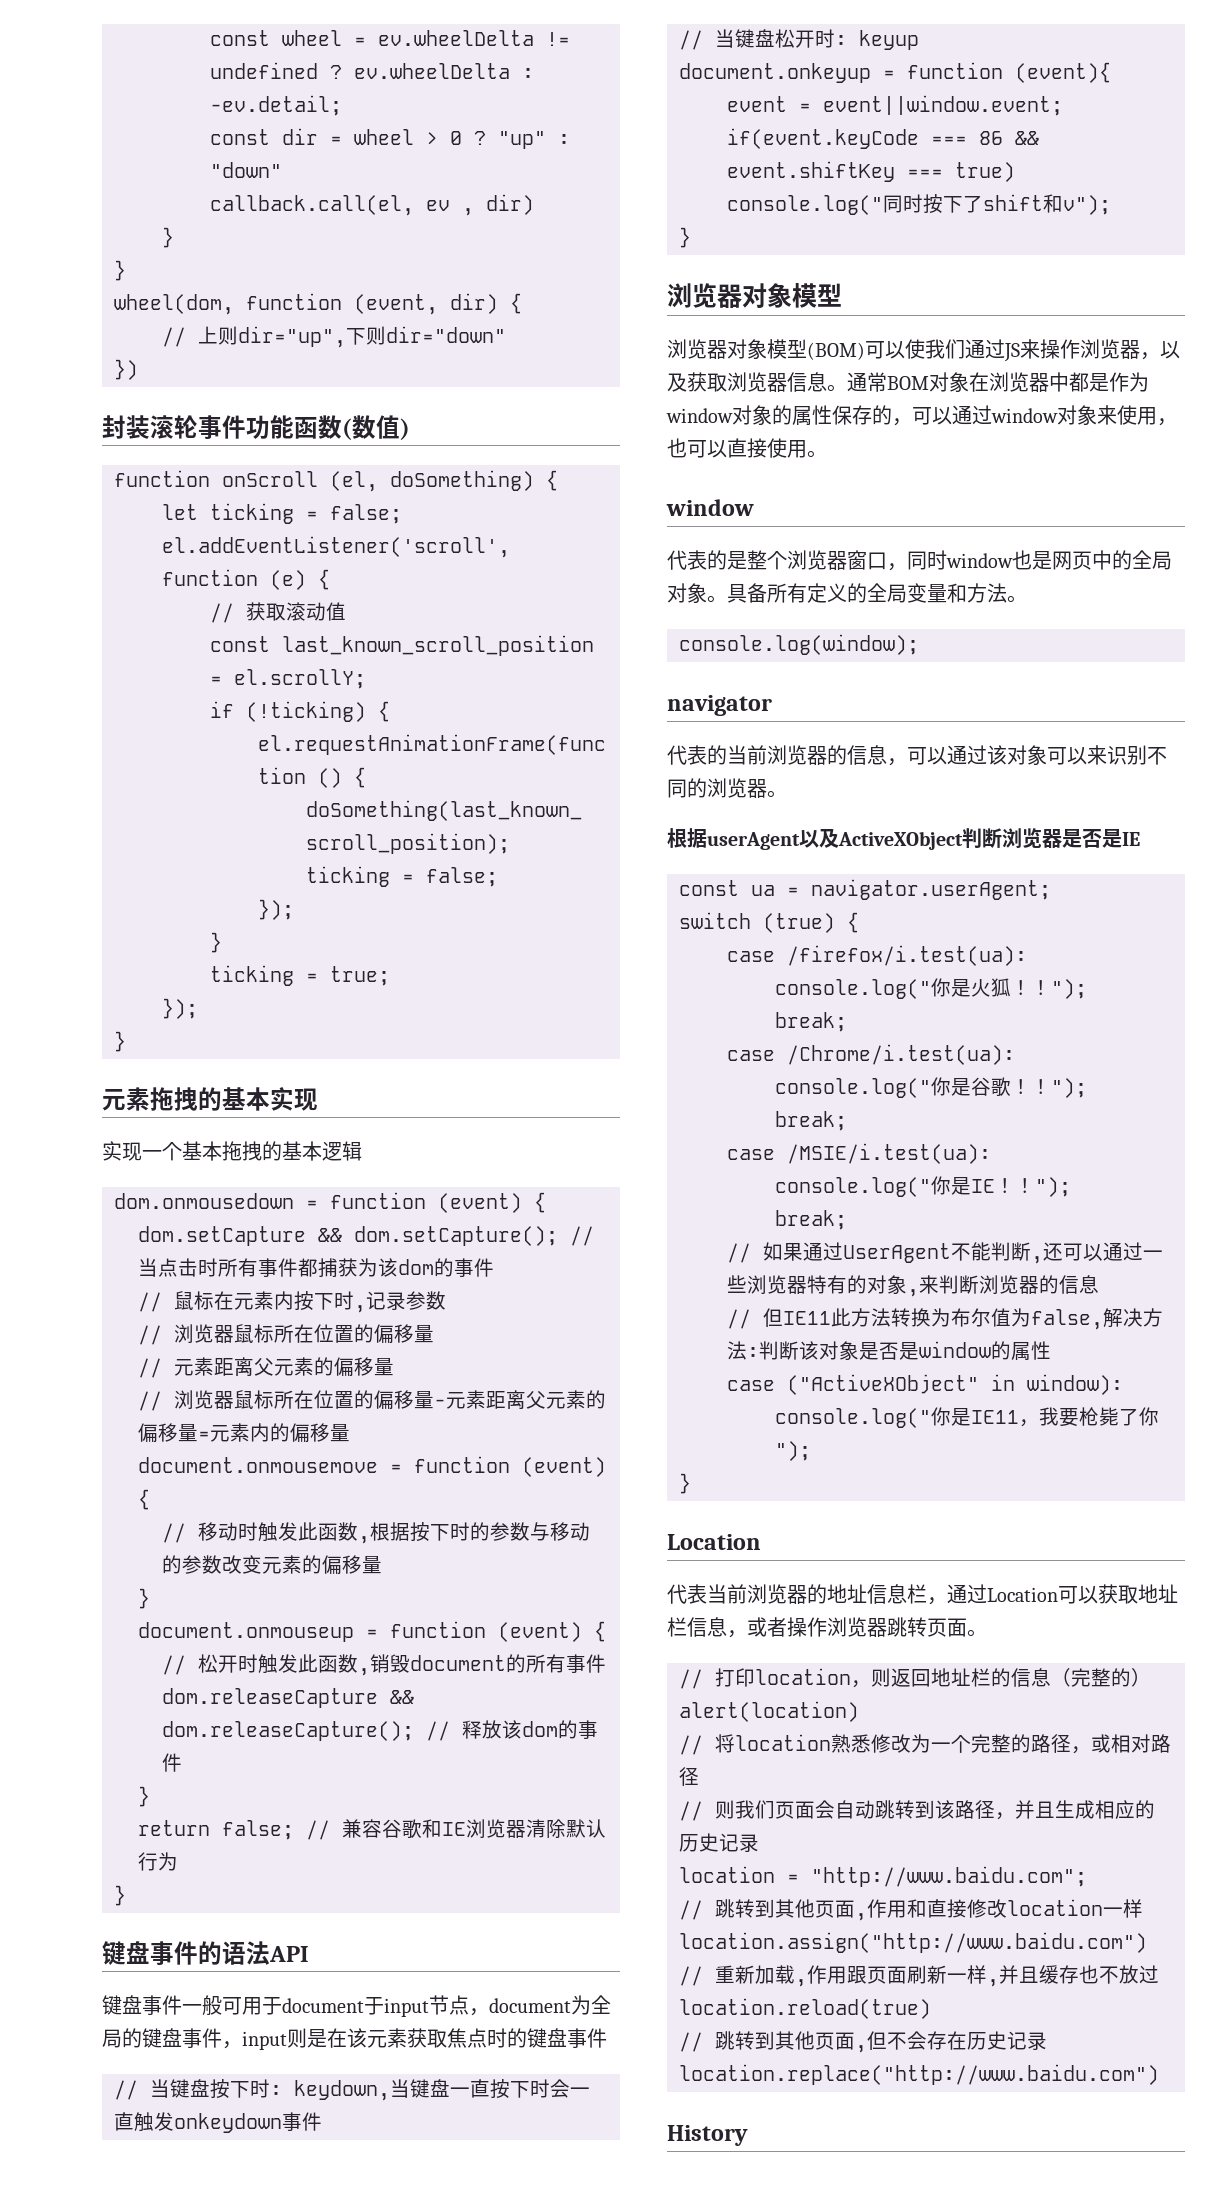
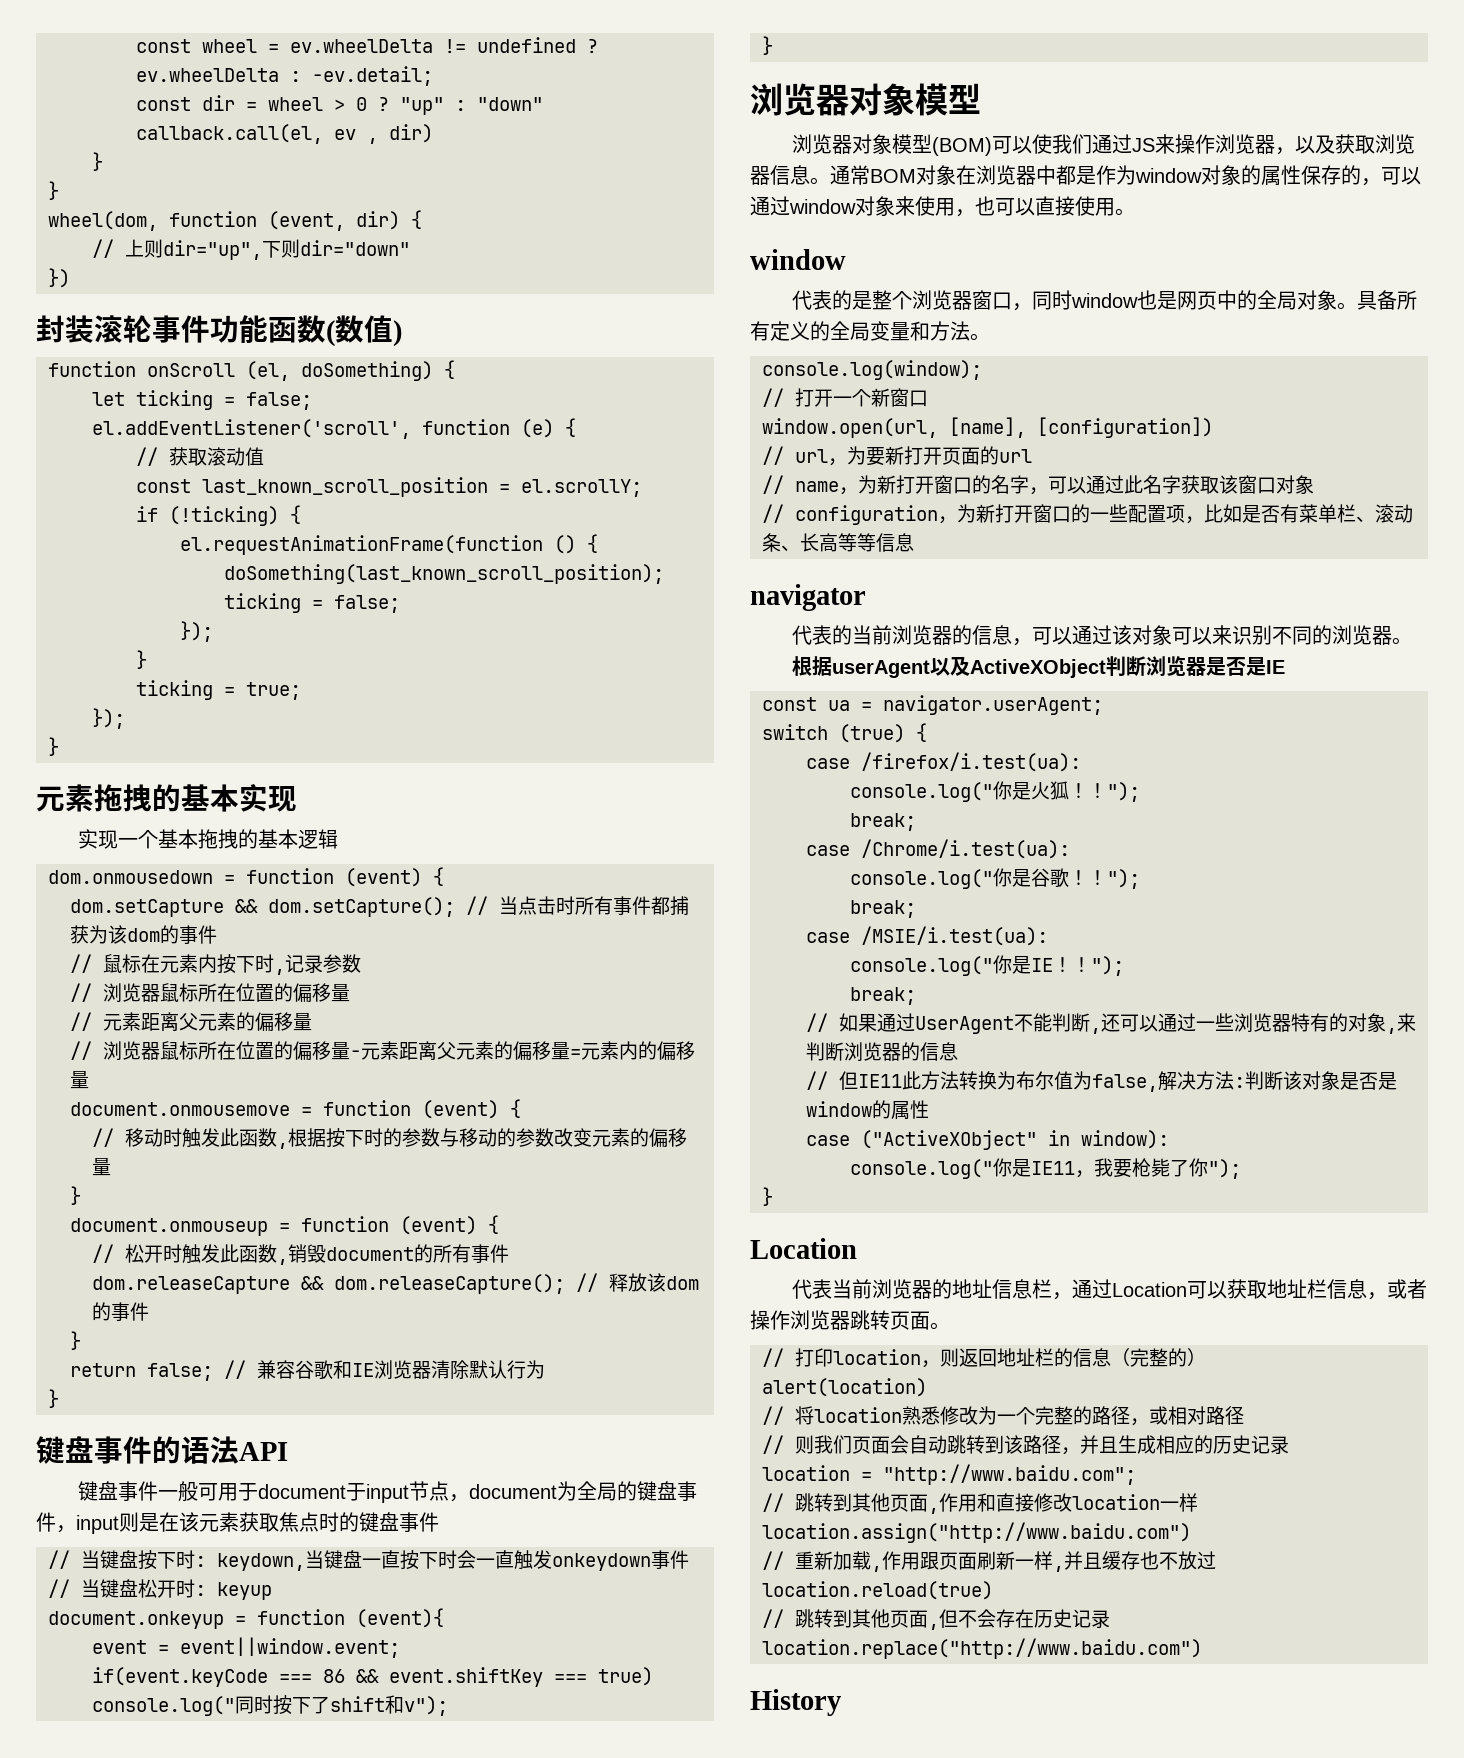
(919, 644) none -> [762,388,928,407] [762,417,1213,438] [762,446,1032,466] [762,475,1314,495] [762,504,1413,525] [762,533,914,552] // // 打开一个新窗口 // window.open(url, [name], [configuration]) // // url，为要新打开页面的url // // name，为新打开窗口的名字，可以通过此名字获取该窗口对象 // // configuration，为新打开窗口的一些配置项，比如是否有菜单栏、滚动条、长高等等信息

